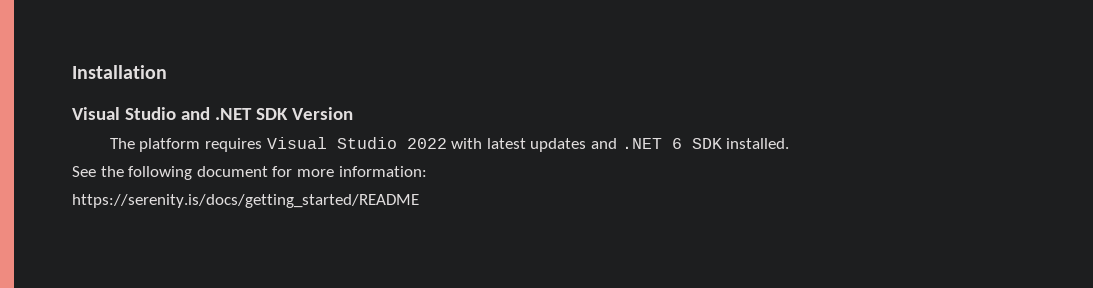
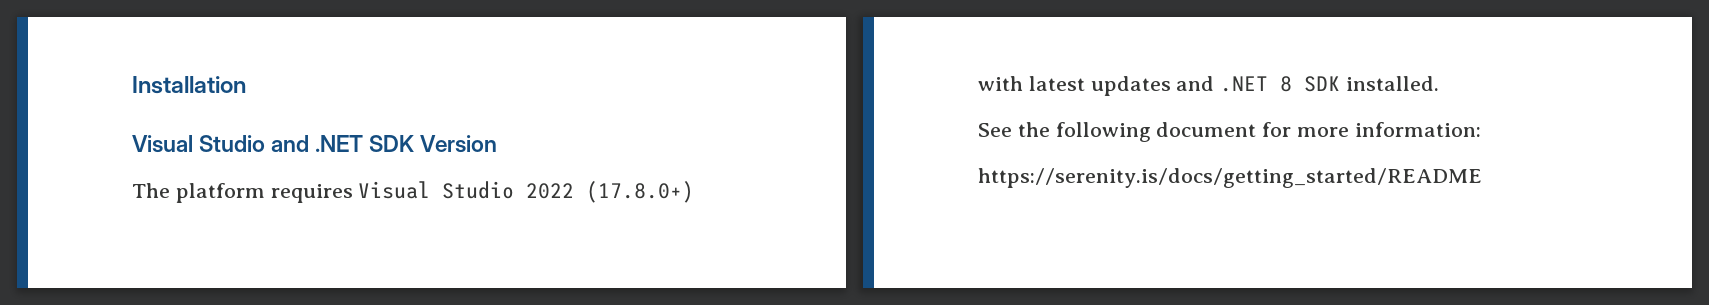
(447, 143) none -> [586,181,695,203] (17.8.0+)
[671,138,682,149] 6 -> [1280,76,1293,92] 8

